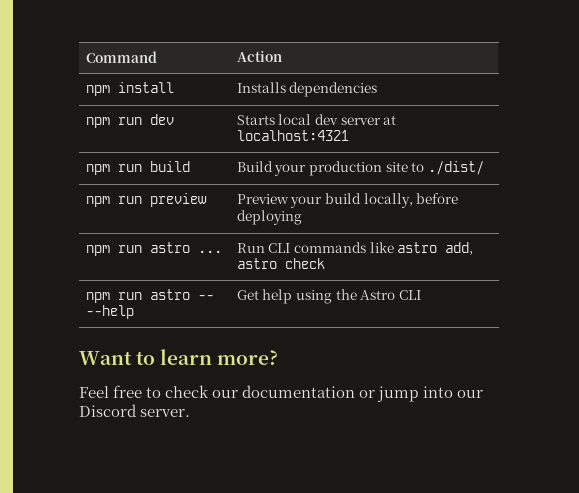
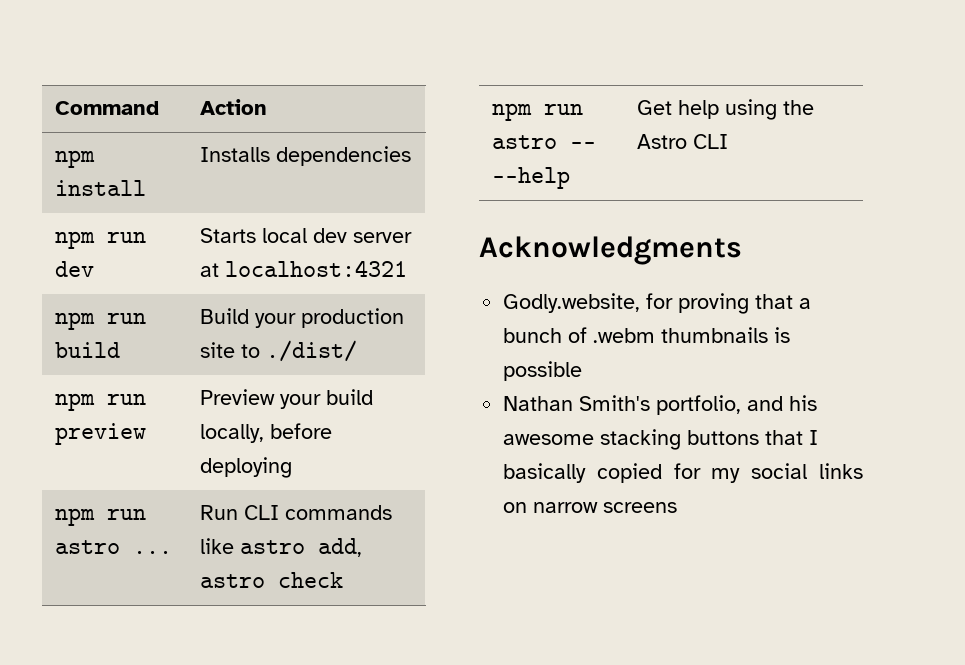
[79,349,279,365] [79,385,484,402] [79,404,191,417] Want to learn more? // Feel free to check our documentation or jump into our Discord server. -> [479,236,742,265] [503,293,812,314] [503,327,791,343] [503,361,583,381] [503,395,818,415] [503,429,819,450] [503,463,863,483] [503,502,678,513] Acknowledgments // Godly.website, for proving that a bunch of .webm thumbnails is possible // Nathan Smith's portfolio, and his awesome stacking buttons that I basically copied for my social links on narrow screens

